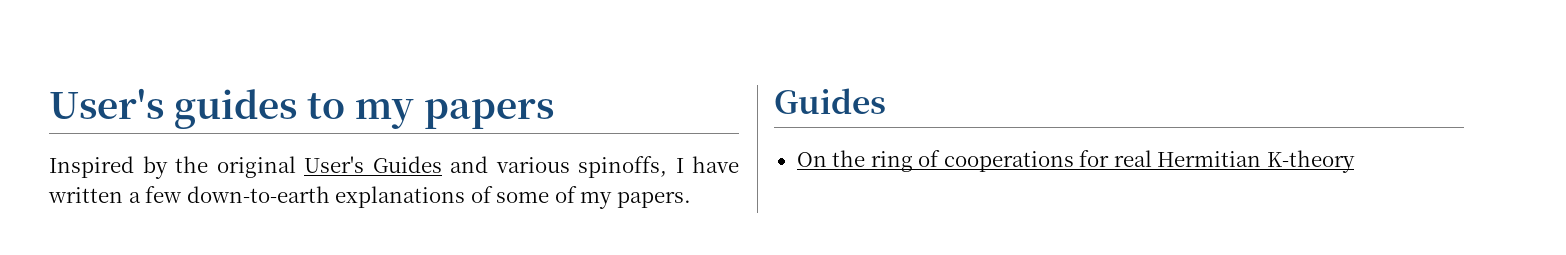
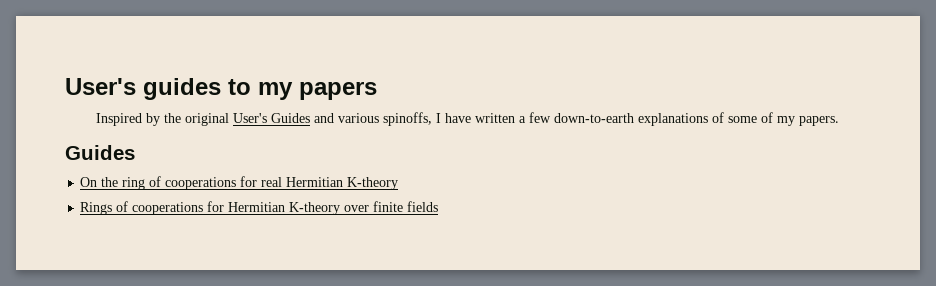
(1355, 161) none -> [80,201,439,215] // Rings of cooperations for Hermitian K-theory over finite fields

